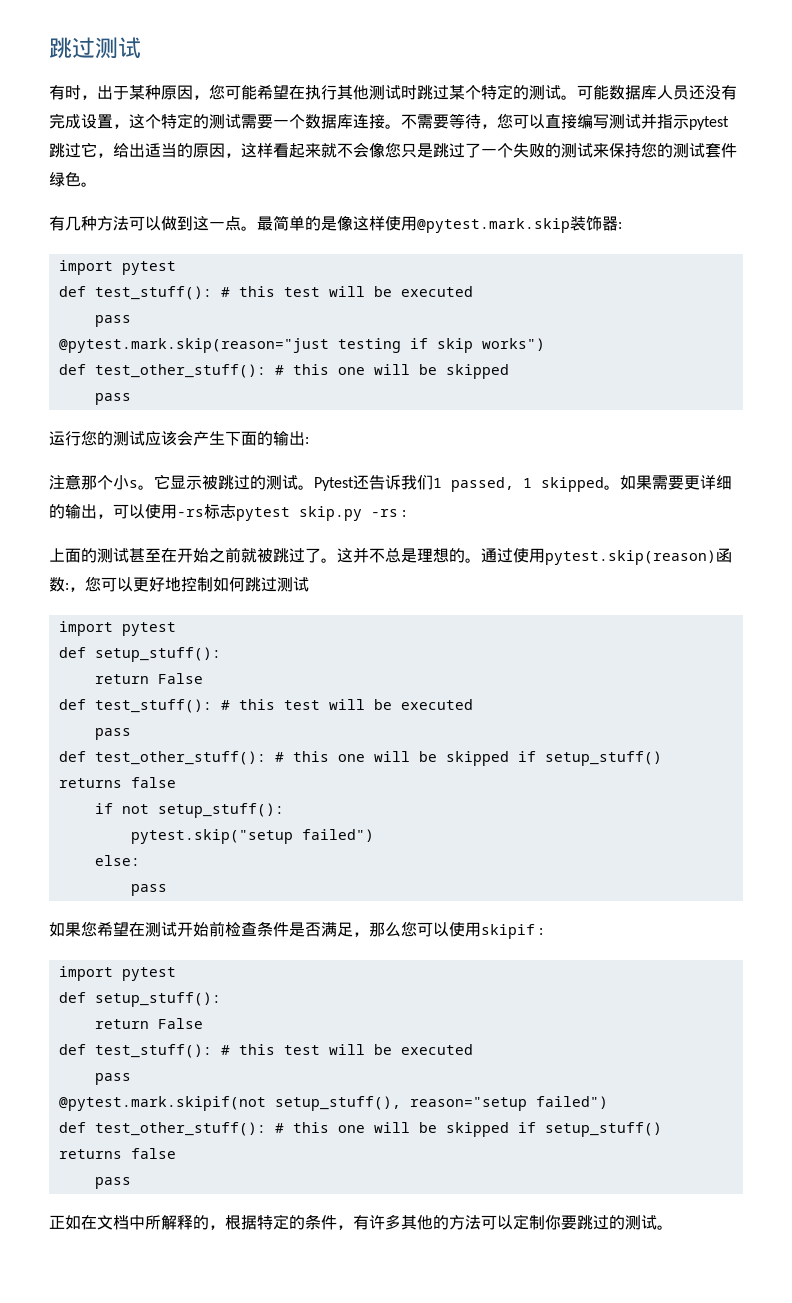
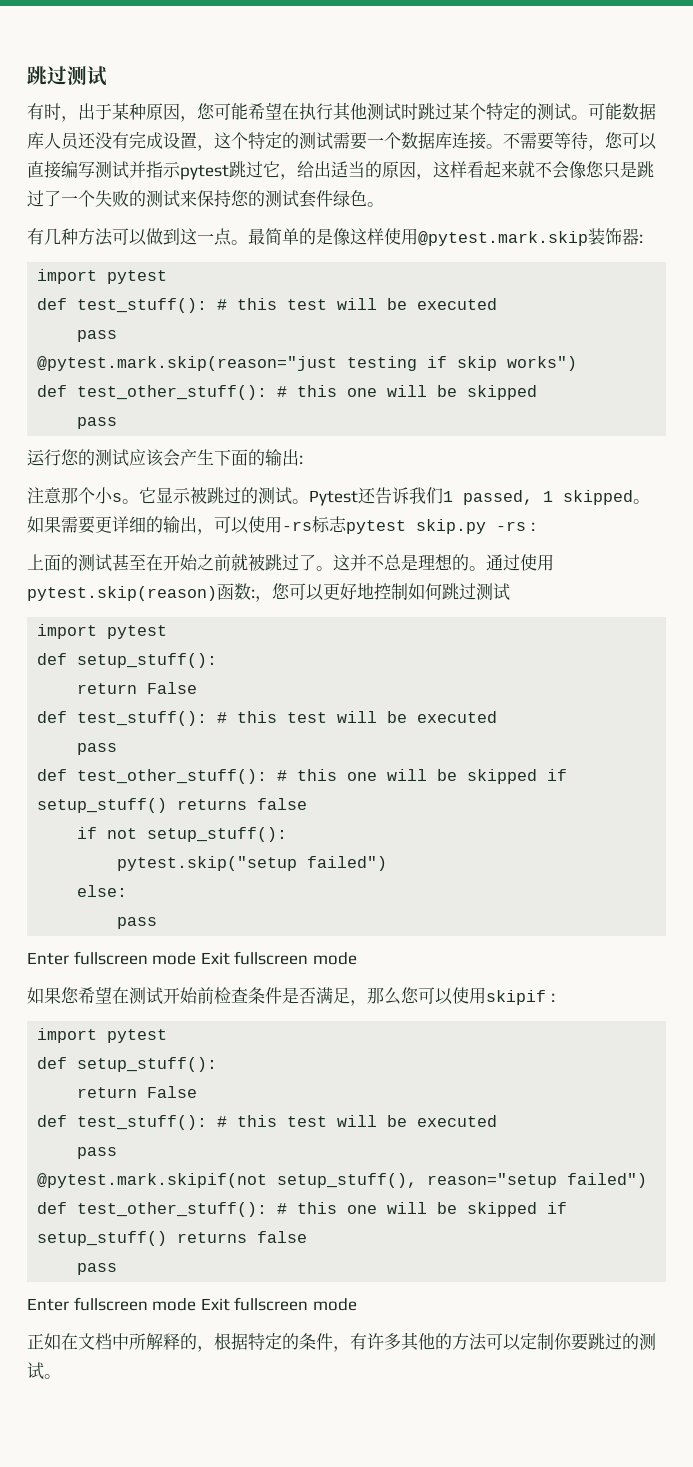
(167, 890) none -> [27,951,357,965] // Enter fullscreen mode Exit fullscreen mode
(131, 1183) none -> [27,1297,357,1311] // Enter fullscreen mode Exit fullscreen mode

